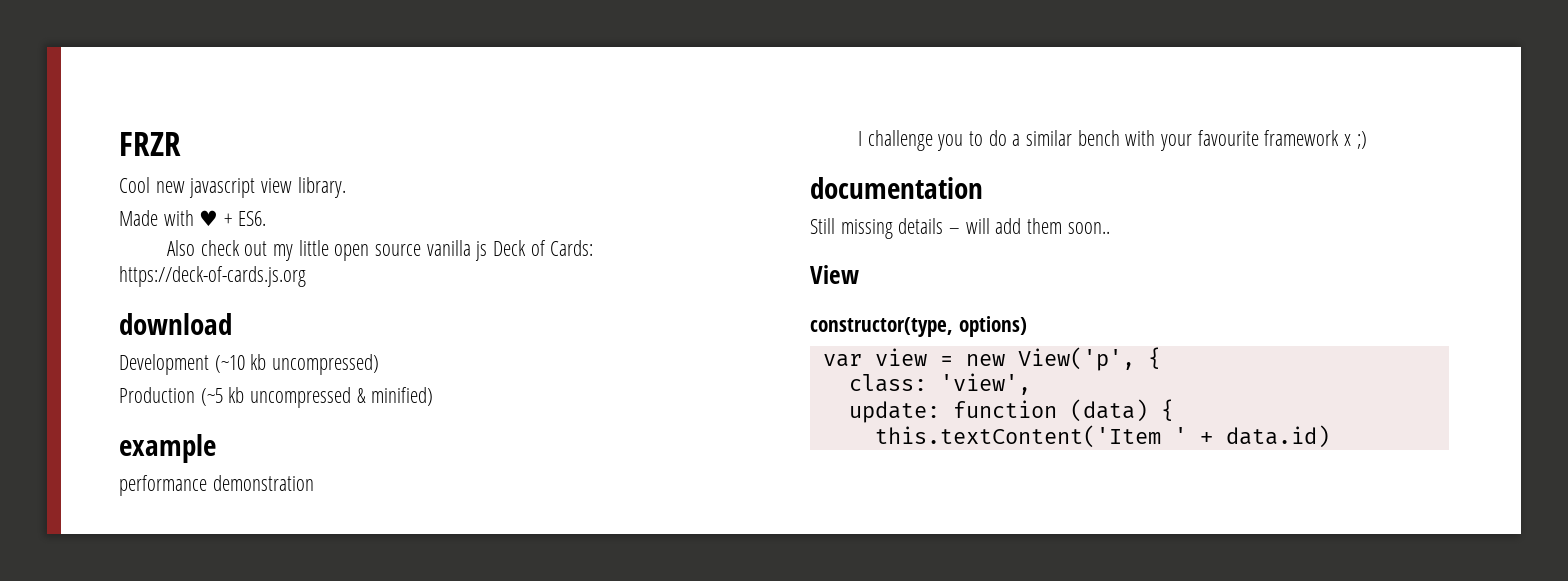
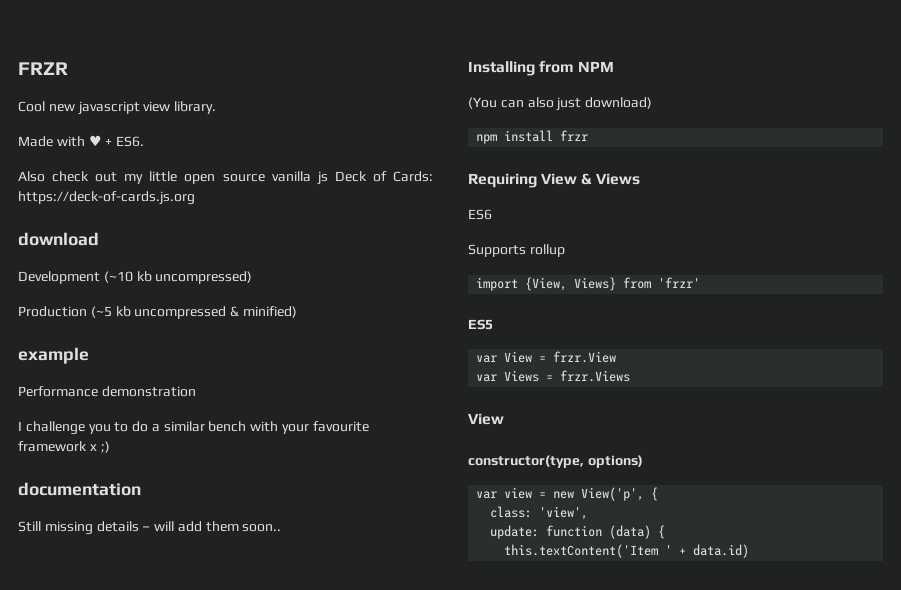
[119,475,207,496] performance -> [18,386,98,397] Performance
(1110, 228) none -> [468,61,615,76] [468,97,653,111] [476,130,589,144] [468,173,640,188] [468,209,492,220] [468,244,565,257] [476,277,701,291] [468,319,493,330] [476,351,617,363] [476,370,631,382] // Installing from NPM // (You can also just download) // npm install frzr // Requiring View & Views // ES6 // Supports rollup // import {View, Views} from 'frzr' // ES5 // var View = frzr.View // var Views = frzr.Views

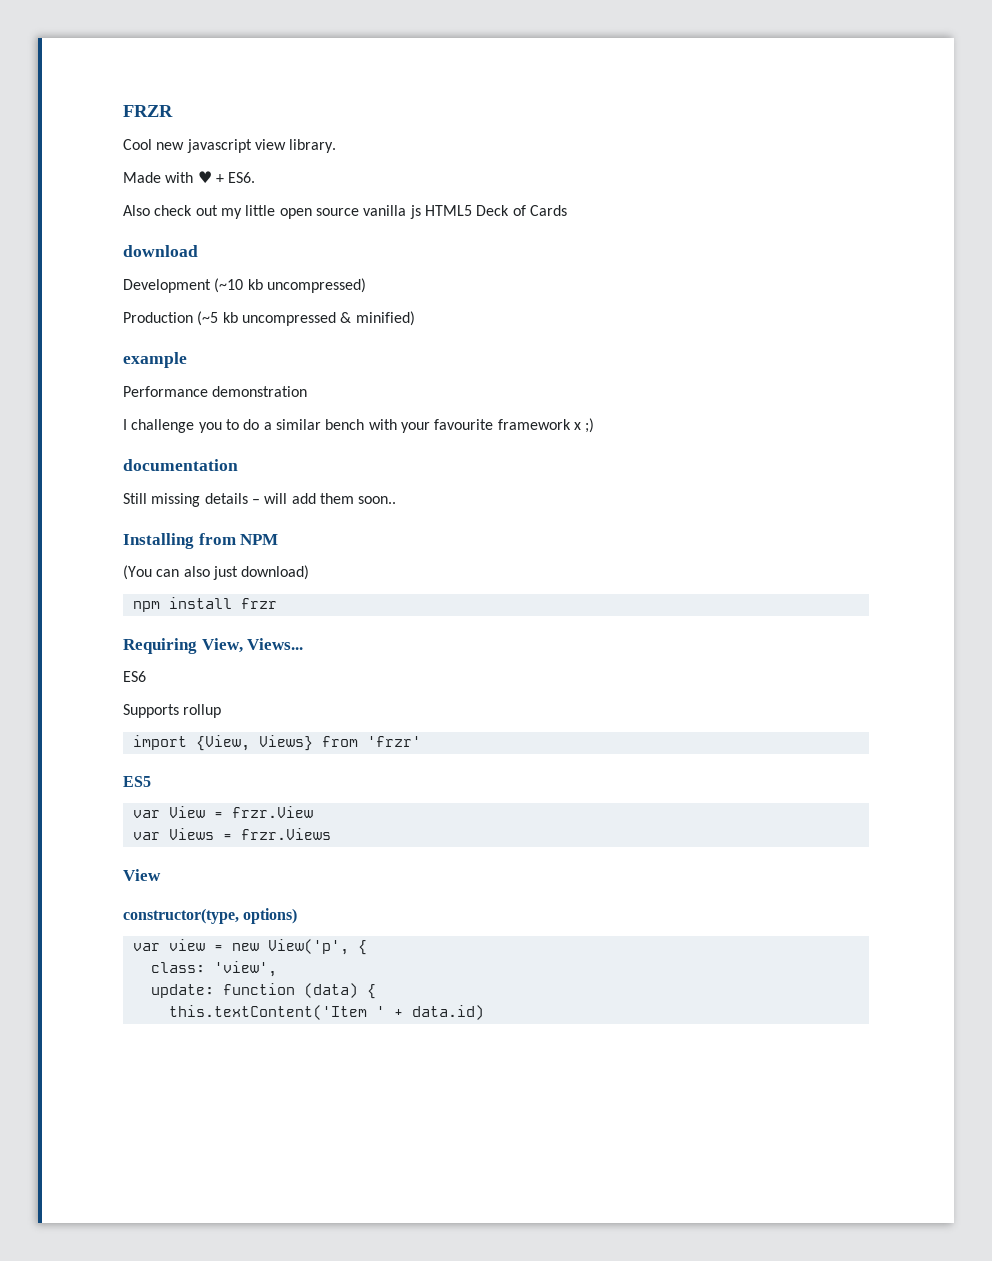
(328, 178) none -> [424,205,472,216] HTML5
[392,171,433,182] [18,191,195,205] Cards: https://deck-of-cards.js.org -> [529,205,567,216] Cards
[541,173,640,185] View & Views -> [201,638,304,653] View, Views...

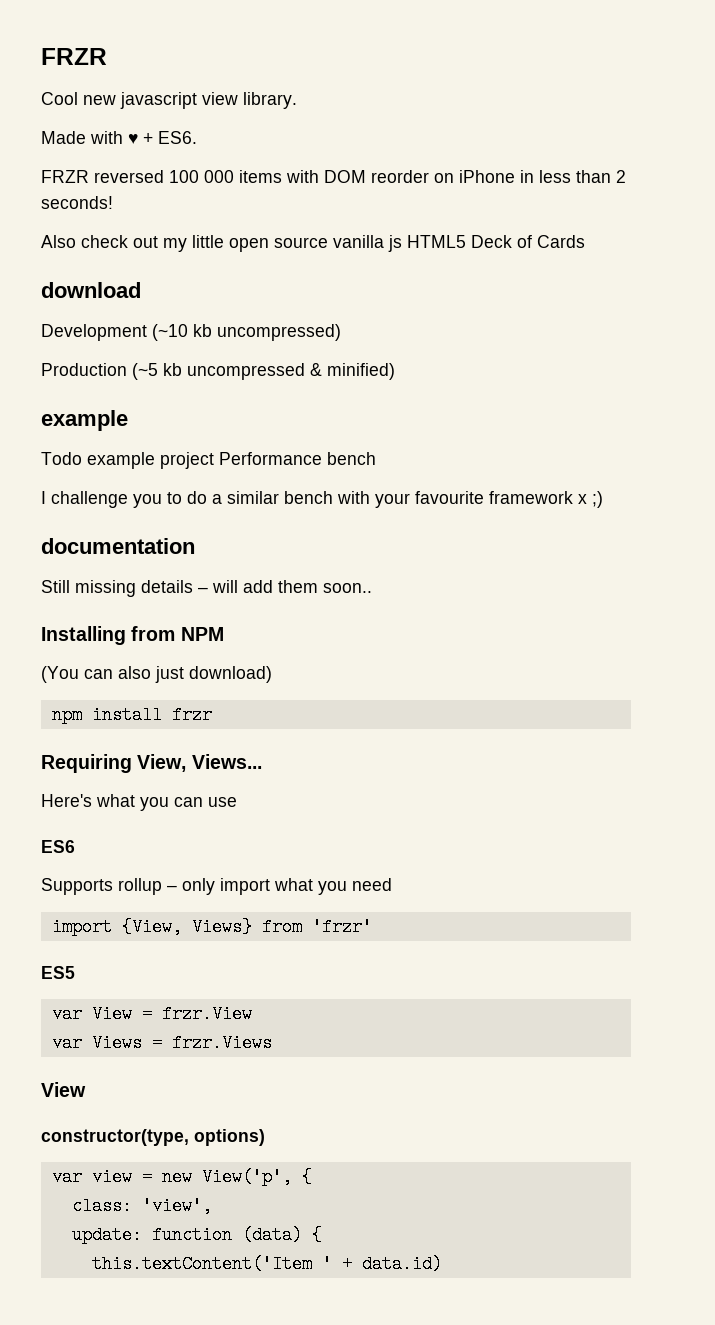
(256, 177) none -> [41,170,626,183] [41,196,113,209] // FRZR reversed 100 000 items with DOM reorder on iPhone in less than 2 seconds!
[123,386,308,397] Performance demonstration -> [41,452,376,469] Todo example project Performance bench
[123,671,146,682] [123,704,222,718] ES6 // Supports rollup -> [41,794,237,811] [41,840,75,853] [41,878,392,895] Here's what you can use // ES6 // Supports rollup – only import what you need

